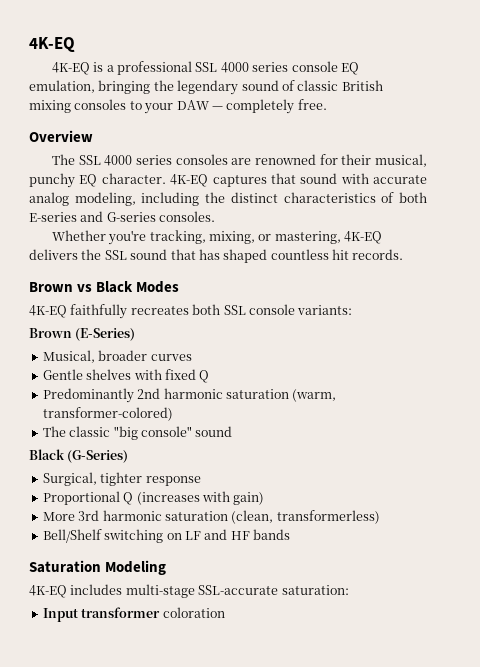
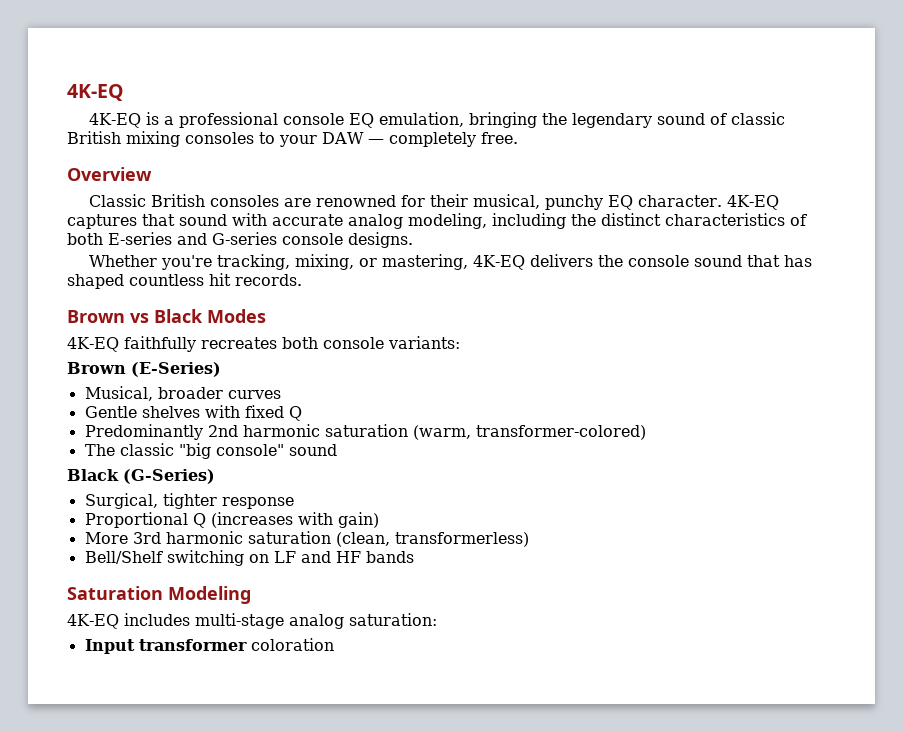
[195,62,289,73] SSL 4000 series -> (279, 120) none
[51,154,172,166] The SSL 4000 series -> [89,194,206,207] Classic British
[159,211,216,222] consoles. -> [282,232,413,248] console designs.
[104,250,127,260] SSL -> [628,255,690,267] console
[223,305,246,315] SSL -> (318, 343) none
[198,585,279,595] SSL-accurate -> [288,614,344,629] analog

